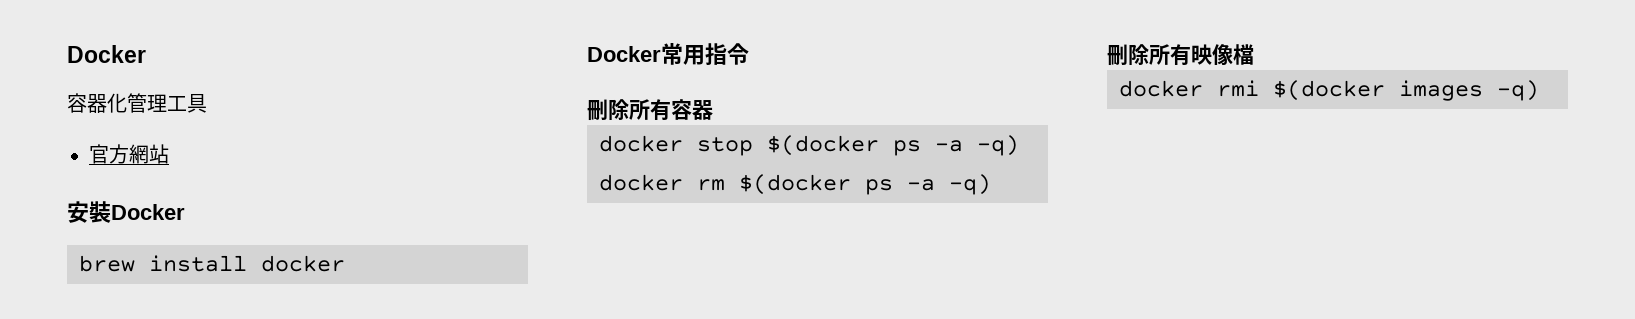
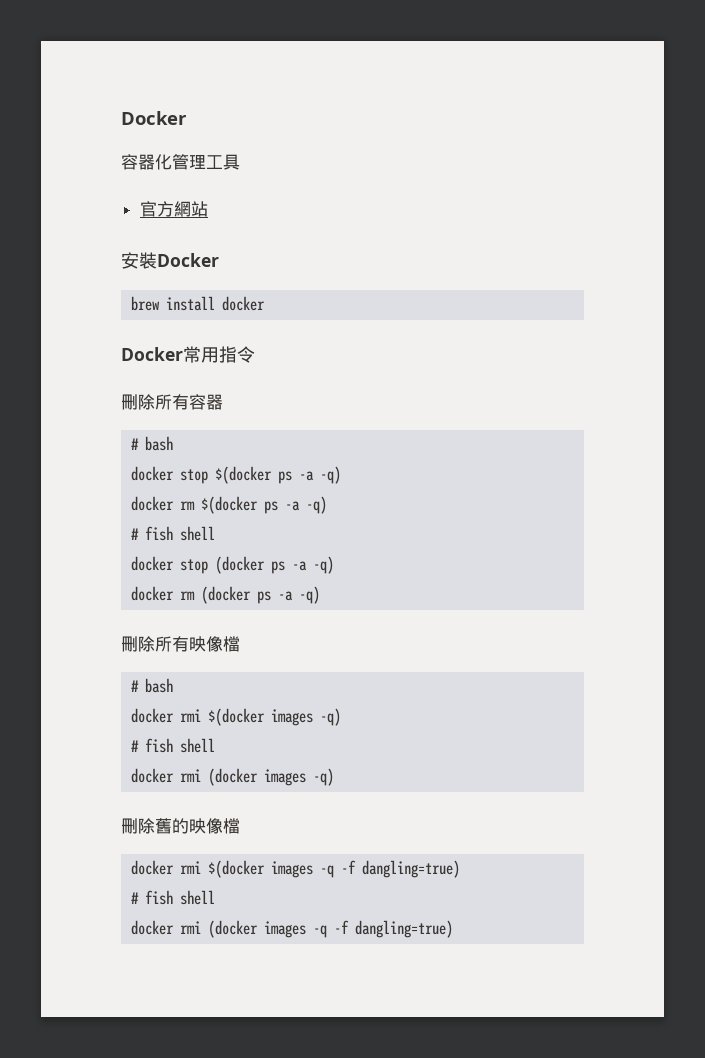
(713, 110) none -> [131,436,174,451] // # bash
(991, 184) none -> [131,526,216,541] [131,556,335,574] [131,586,321,604] // # fish shell // docker stop (docker ps -a -q) // docker rm (docker ps -a -q)
(1254, 54) none -> [131,678,174,693] // # bash
(1539, 90) none -> [131,738,216,753] [131,768,335,786] [121,818,240,834] [131,860,461,878] [131,890,216,905] [131,920,454,938] // # fish shell // docker rmi (docker images -q) // 刪除舊的映像檔 // docker rmi $(docker images -q -f dangling=true) // # fish shell // docker rmi (docker images -q -f dangling=true)

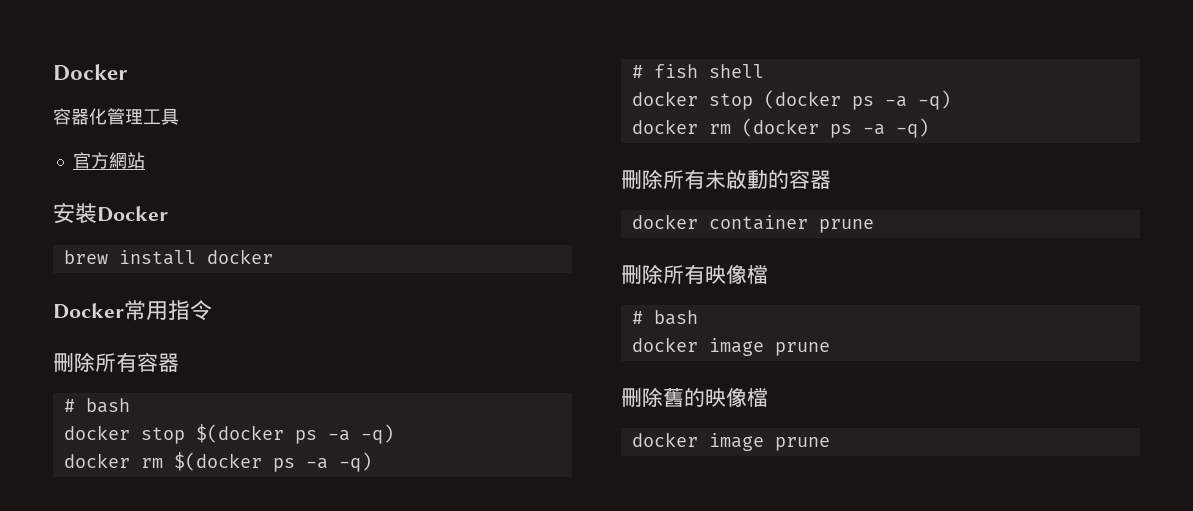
(321, 595) none -> [621,169,831,189] [631,214,874,233] // 刪除所有未啟動的容器 // docker container prune
[180,708,342,726] [131,738,216,753] [131,768,335,786] rmi $(docker images -q) // # fish shell // docker rmi (docker images -q) -> [708,338,830,356] image prune
[180,860,461,878] [131,890,216,905] [131,920,454,938] rmi $(docker images -q -f dangling=true) // # fish shell // docker rmi (docker images -q -f dangling=true) -> [708,433,830,451] image prune

